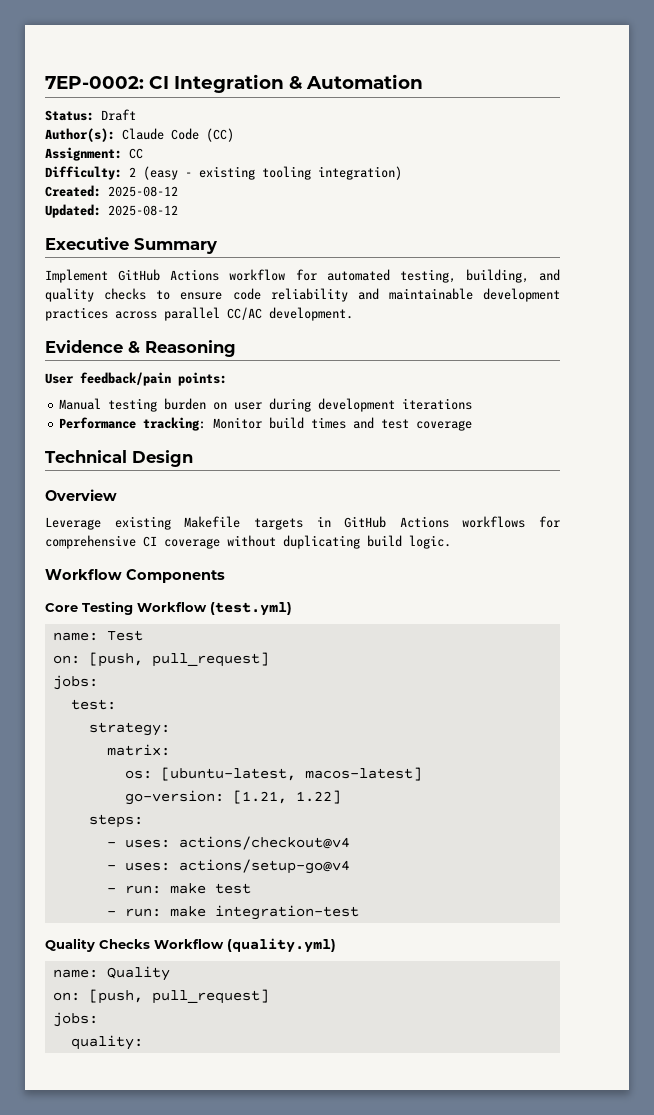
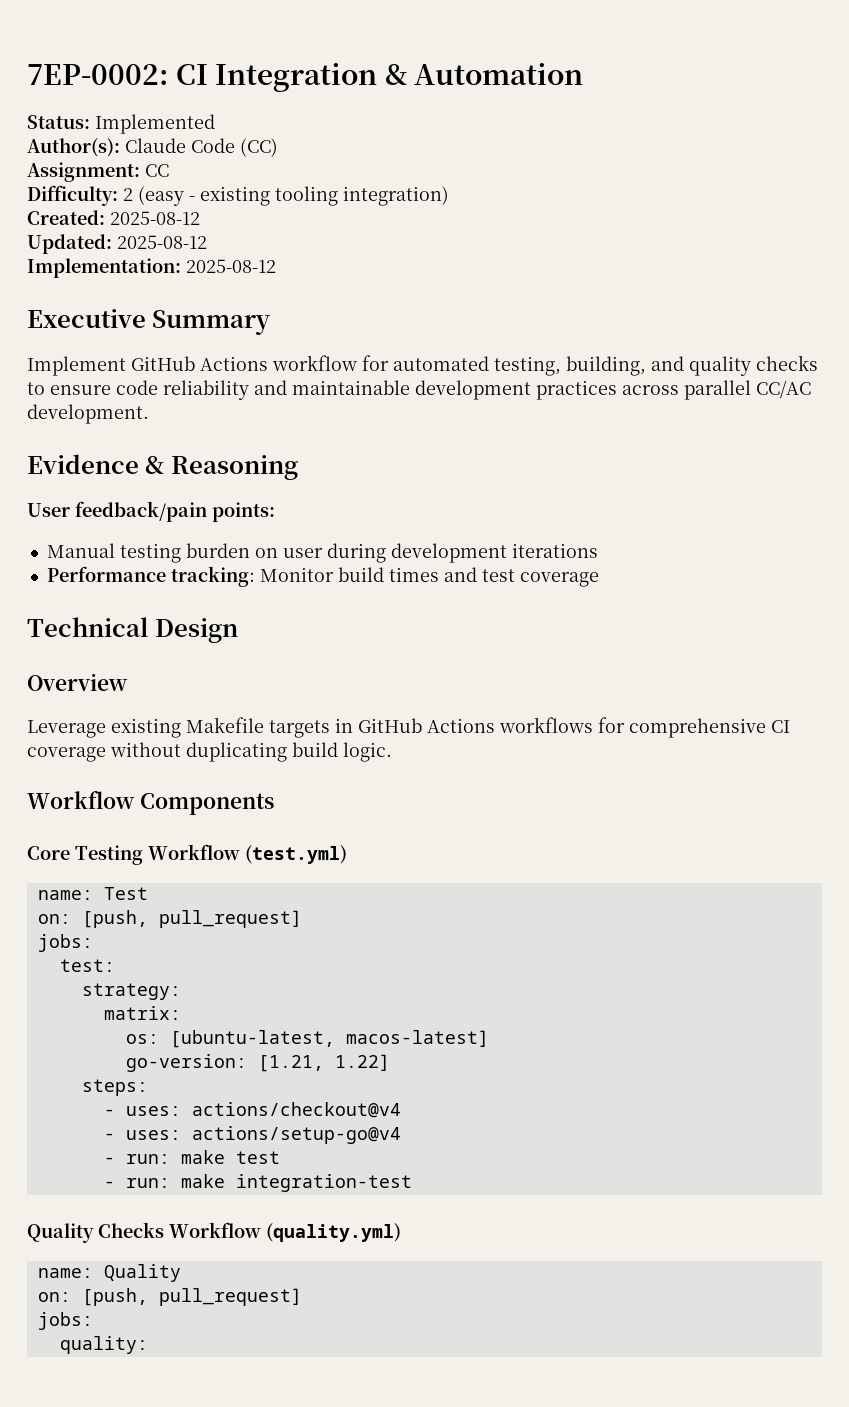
[101,109,136,121] Draft -> [95,114,215,134] Implemented
(178, 210) none -> [27,258,276,278] // Implementation: 2025-08-12

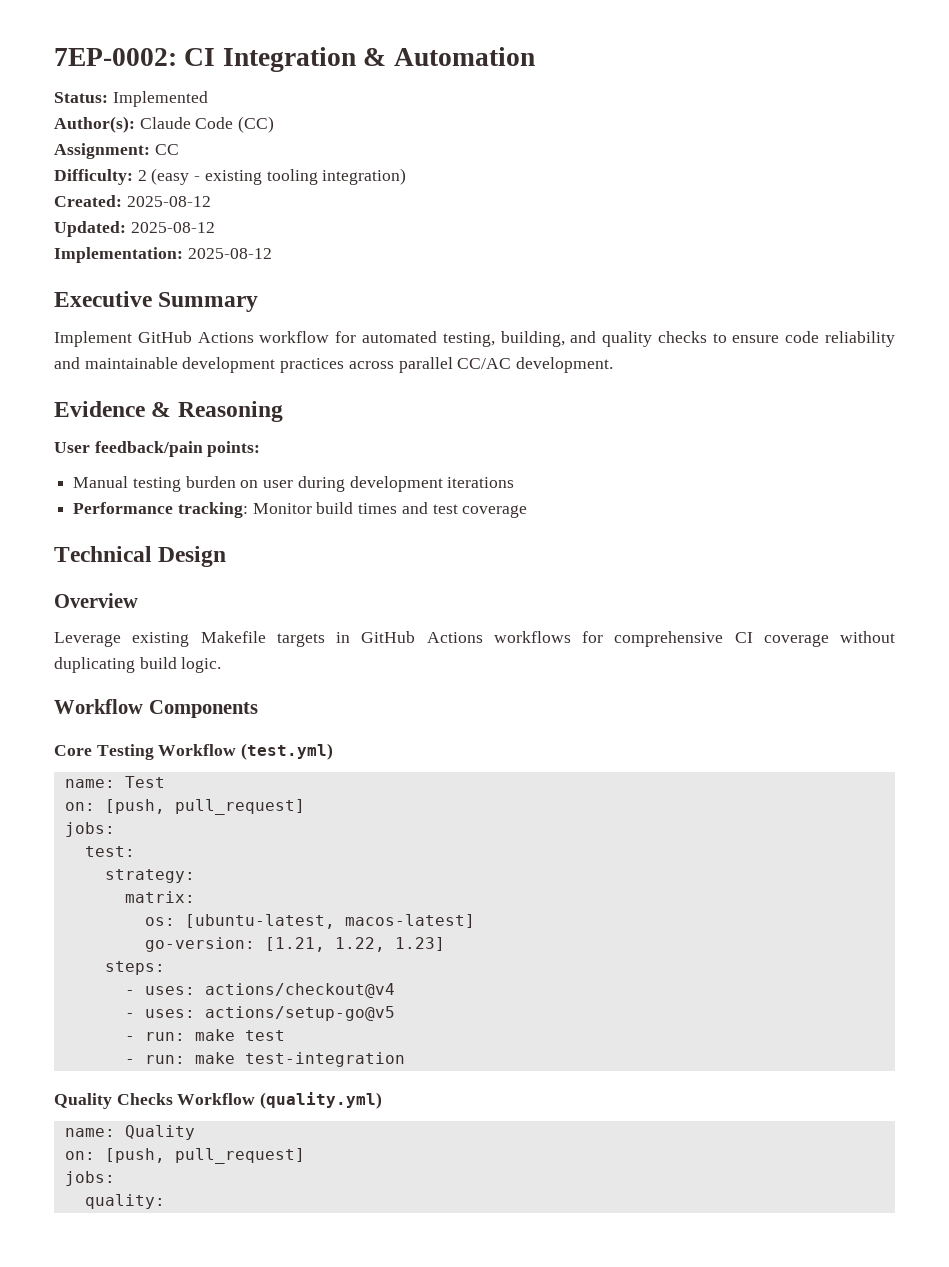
[334,1054,390,1071] 1.22] -> [334,937,445,952] 1.22, 1.23]
[191,1126,401,1144] actions/setup-go@v4 -> [204,1006,395,1021] actions/setup-go@v5
[235,1174,412,1192] integration-test -> [244,1052,405,1067] test-integration

